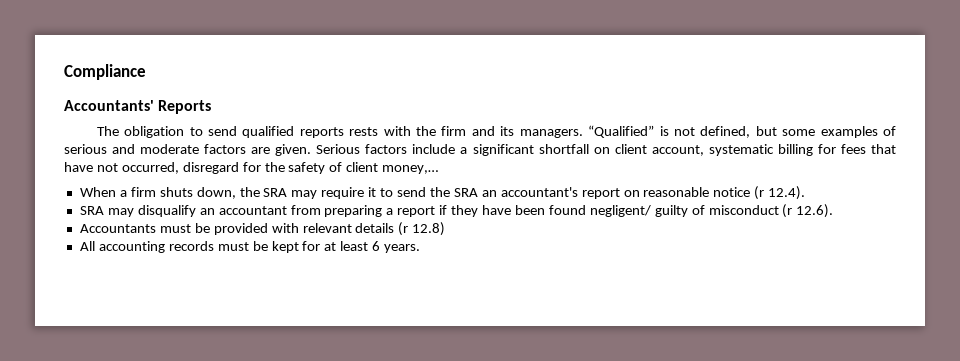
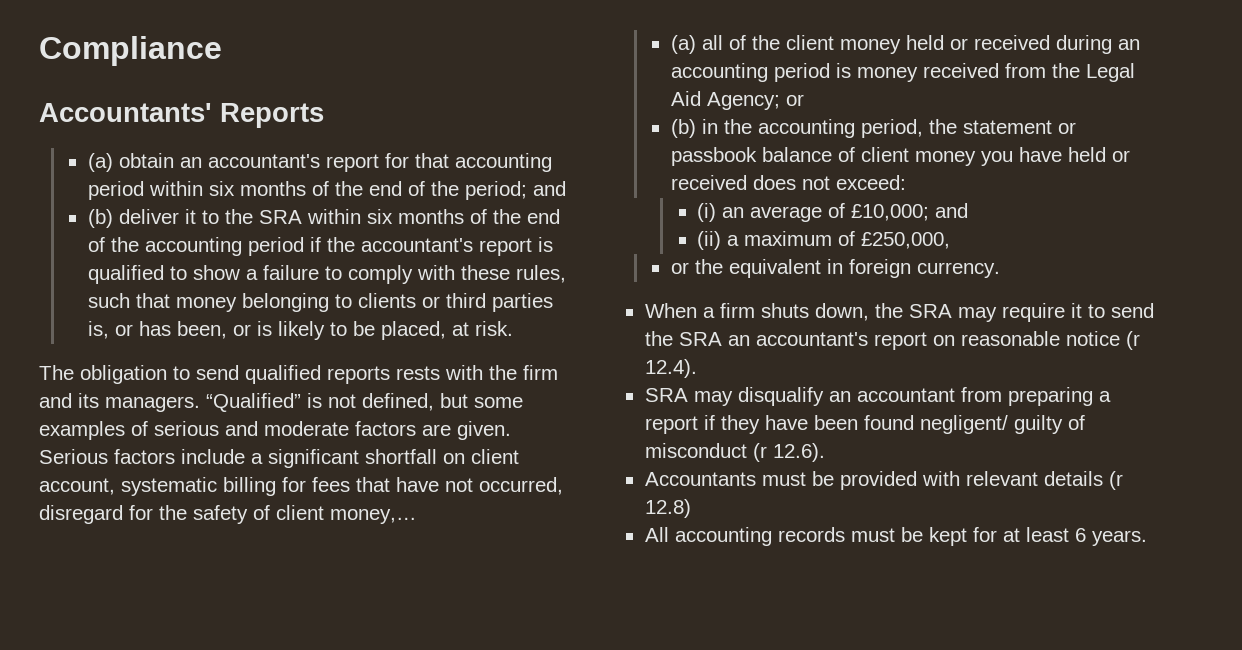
(212, 107) none -> [87,153,552,172] [87,181,566,200] [87,209,560,228] [87,237,553,256] [87,265,566,284] [87,293,553,312] [87,321,513,340] // (a) obtain an accountant's report for that accounting period within six months of the end of the period; and // (b) deliver it to the SRA within six months of the end of the accounting period if the accountant's report is qualified to show a failure to comply with these rules, such that money belonging to clients or third parties is, or has been, or is likely to be placed, at risk.
(439, 169) none -> [670,35,1140,54] [670,63,1135,82] [670,91,804,110] [670,119,1076,138] [670,147,1130,166] [670,175,906,190] [697,203,969,222] [697,231,951,250] [670,259,1000,278] // (a) all of the client money held or received during an accounting period is money received from the Legal Aid Agency; or // (b) in the accounting period, the statement or passbook balance of client money you have held or received does not exceed: // (i) an average of £10,000; and // (ii) a maximum of £250,000, // or the equivalent in foreign currency.

